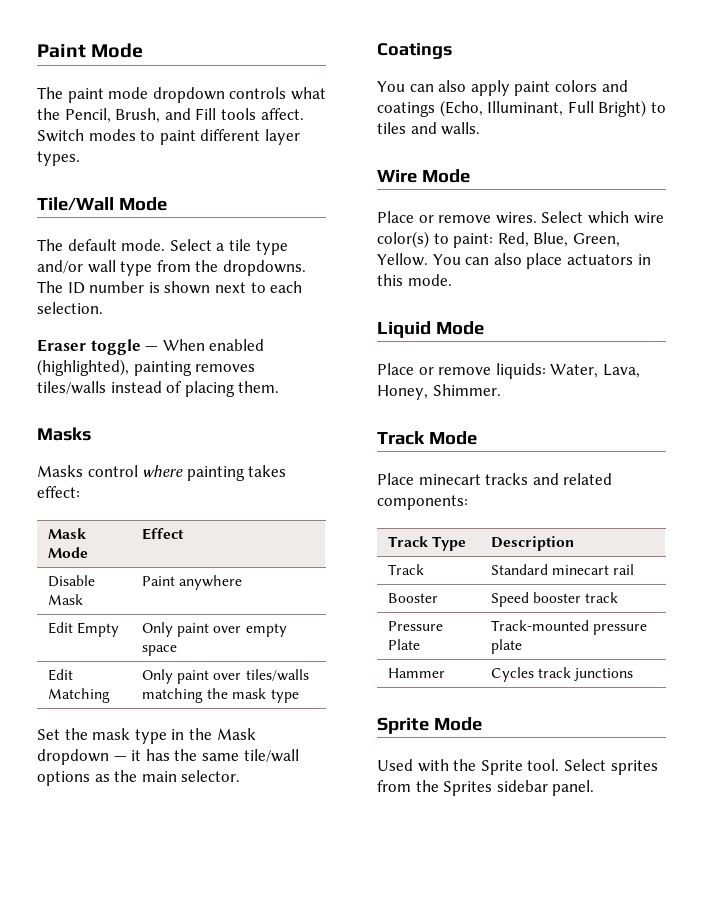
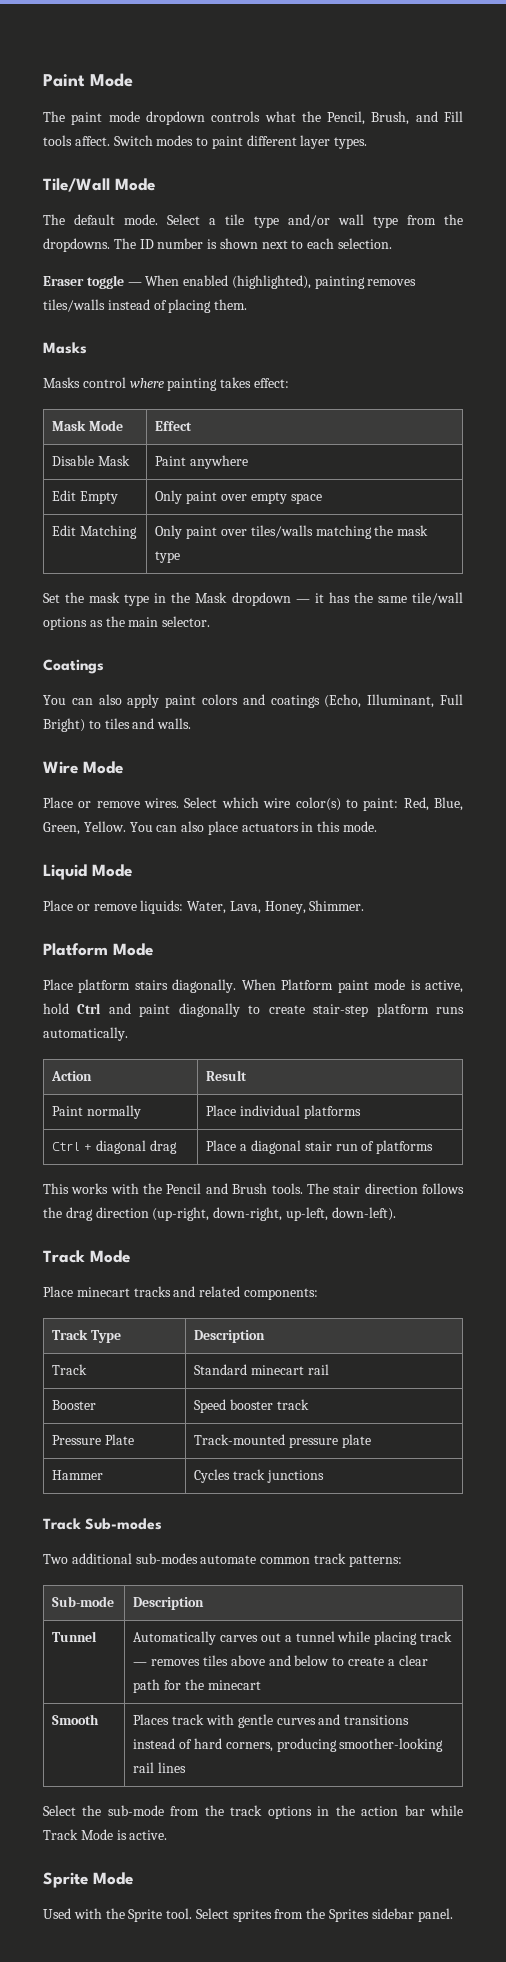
(501, 390) none -> [43,943,153,956] [43,979,464,993] [43,1003,465,1017] [43,1027,128,1041] [51,1071,93,1081] [206,1070,248,1081] [52,1105,142,1119] [206,1105,362,1119] [52,1140,177,1154] [206,1140,434,1154] [43,1183,465,1194] [43,1207,396,1221] // Platform Mode // Place platform stairs diagonally. When Platform paint mode is active, hold Ctrl and paint diagonally to create stair-step platform runs automatically. // Action | Result // Paint normally | Place individual platforms // Ctrl + diagonal drag | Place a diagonal stair run of platforms // This works with the Pencil and Brush tools. The stair direction follows the drag direction (up-right, down-right, up-left, down-left).
(634, 674) none -> [43,1518,163,1530] [43,1553,402,1567] [52,1596,115,1607] [133,1597,205,1610] [52,1631,98,1642] [133,1631,452,1645] [133,1655,428,1666] [133,1679,261,1693] [52,1714,100,1725] [133,1714,410,1728] [133,1738,444,1752] [133,1762,187,1773] [43,1805,463,1819] [43,1829,168,1840] // Track Sub-modes // Two additional sub-modes automate common track patterns: // Sub-mode | Description // Tunnel | Automatically carves out a tunnel while placing track — removes tiles above and below to create a clear path for the minecart // Smooth | Places track with gentle curves and transitions instead of hard corners, producing smoother-looking rail lines // Select the sub-mode from the track options in the action bar while Track Mode is active.

